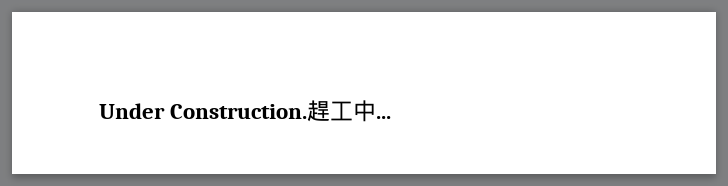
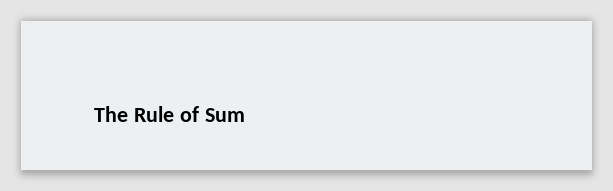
[99,100,392,122] Under Construction.趕工中... -> [94,106,245,122] The Rule of Sum

